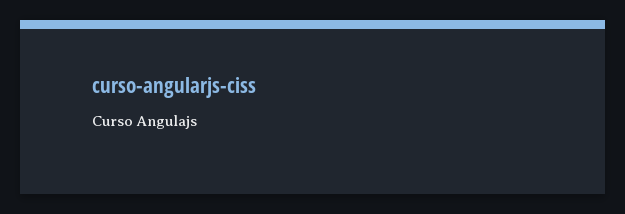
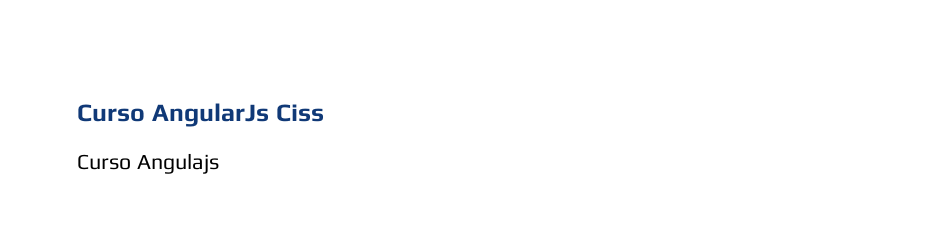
[92,77,256,98] curso-angularjs-ciss -> [77,103,324,127] Curso AngularJs Ciss

